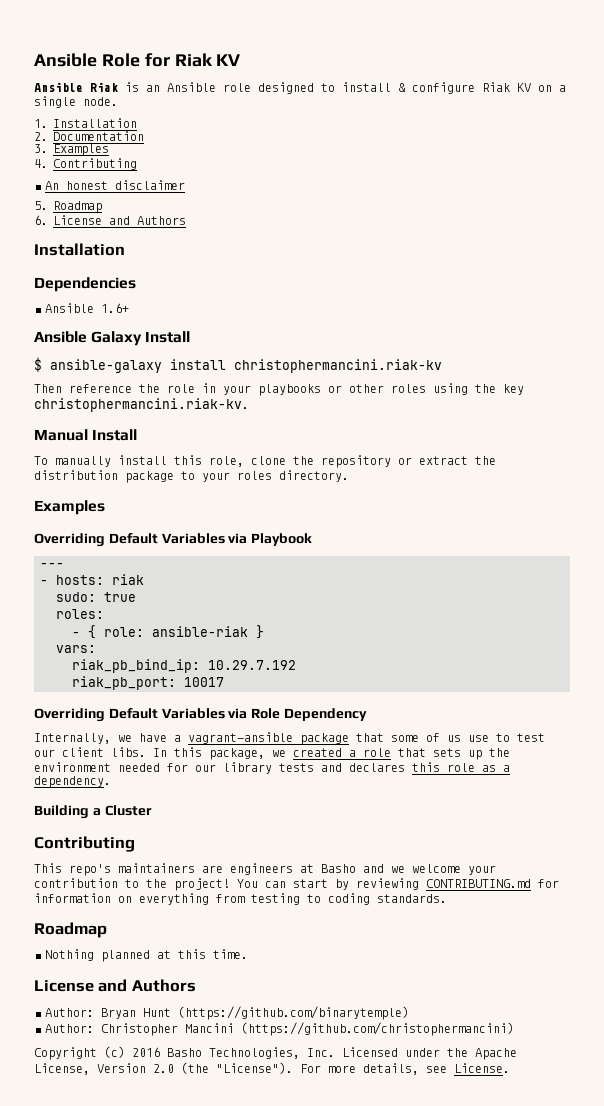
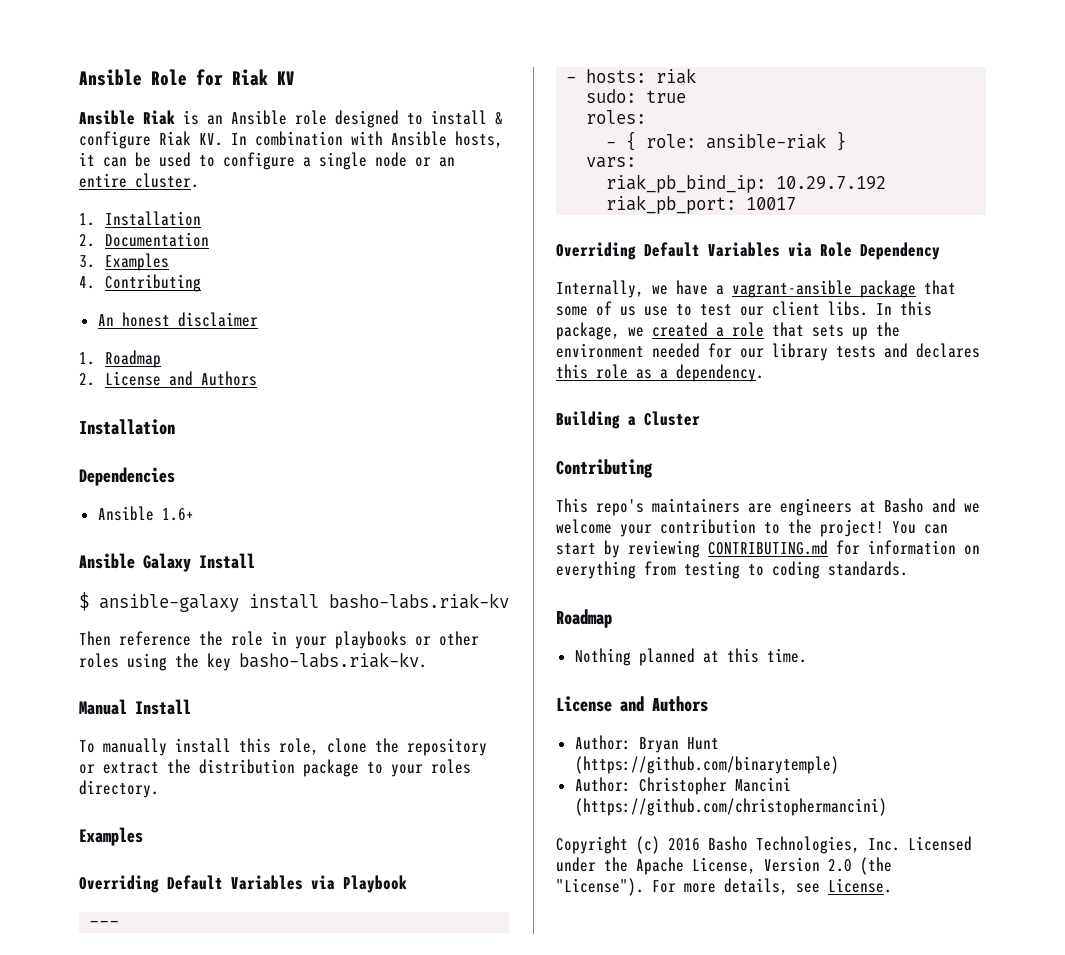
[517,83,566,92] [34,96,118,108] KV on a single node. -> [199,131,503,148] [79,152,455,170] [79,173,199,188] KV. In combination with Ansible hosts, it can be used to configure a single node or an entire cluster.
[34,201,102,213] [34,215,48,225] 5. Roadmap // 6. -> [79,350,161,368] [79,373,95,386] 1. Roadmap // 2.
[234,359,442,373] christophermancini.riak-kv -> [329,593,509,609] basho-labs.riak-kv
[34,398,249,412] christophermancini.riak-kv. -> [239,652,427,668] basho-labs.riak-kv.

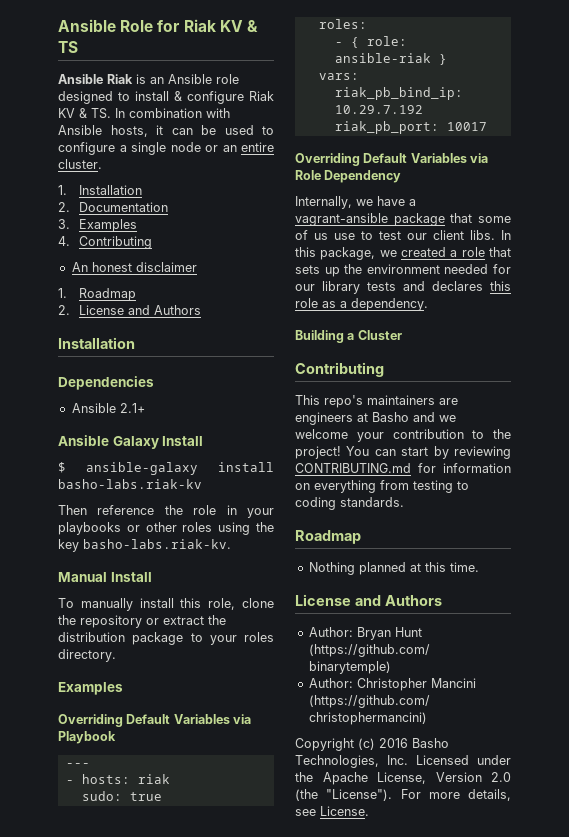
(295, 78) none -> [246,20,258,32] [58,41,78,53] & TS
[199,133,223,146] KV. -> [58,108,111,119] KV & TS.
[161,508,194,521] 1.6+ -> [119,403,145,413] 2.1+

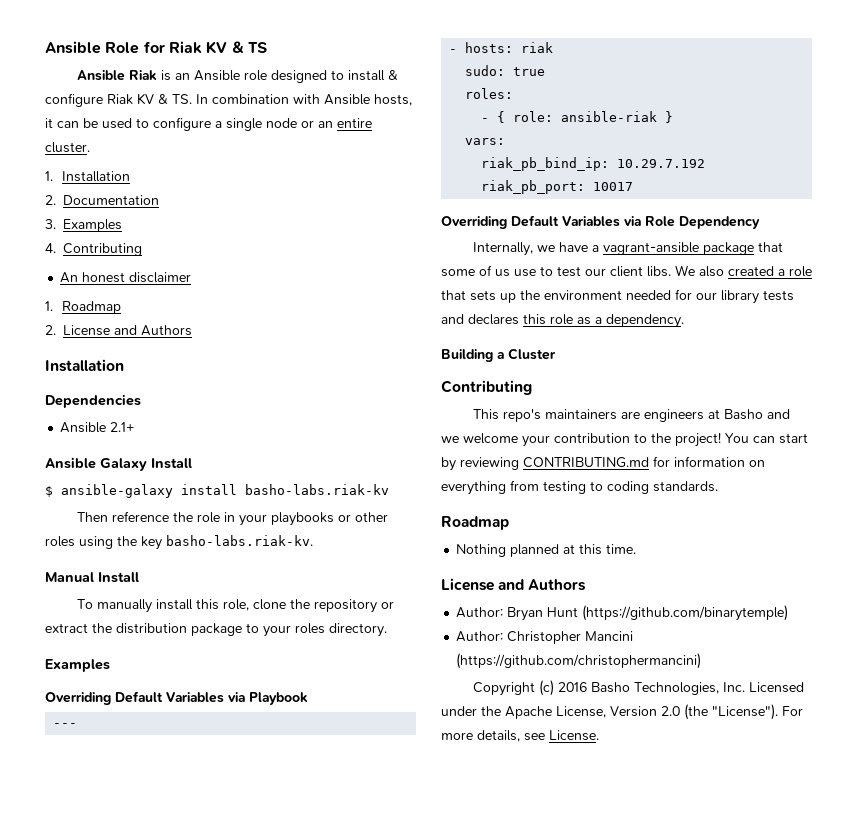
[501,230,511,240] [295,247,397,260] In this package, we -> [675,265,724,277] We also

